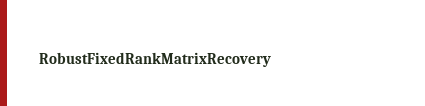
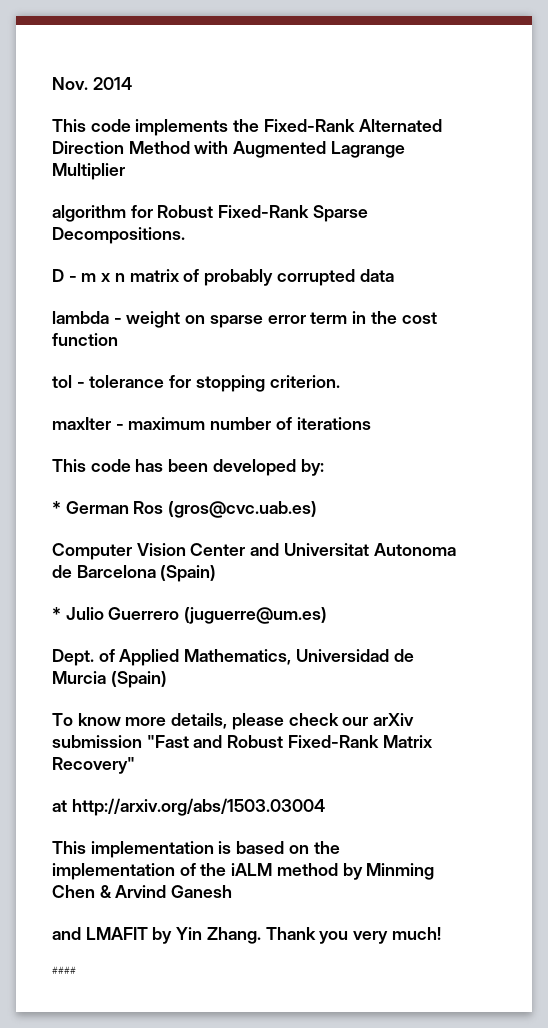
[39,52,271,67] RobustFixedRankMatrixRecovery -> [52,77,132,90] [52,119,442,136] [52,141,405,158] [52,163,125,180] [52,205,368,222] [52,227,185,244] [52,269,394,286] [52,311,437,328] [52,333,118,346] [52,375,340,392] [52,417,371,430] [52,459,324,476] [52,501,318,518] [52,543,456,560] [52,565,217,582] [52,607,328,624] [52,649,414,666] [52,671,167,688] [52,713,415,730] [52,735,433,748] [52,757,135,774] [52,798,325,816] [52,841,340,858] [52,863,435,880] [52,885,233,898] [52,927,441,944] [52,966,76,974] Nov. 2014 // This code implements the Fixed-Rank Alternated Direction Method with Augmented Lagrange Multiplier // algorithm for Robust Fixed-Rank Sparse Decompositions. // D - m x n matrix of probably corrupted data // lambda - weight on sparse error term in the cost function // tol - tolerance for stopping criterion. // maxIter - maximum number of iterations // This code has been developed by: // * German Ros (gros@cvc.uab.es) // Computer Vision Center and Universitat Autonoma de Barcelona (Spain) // * Julio Guerrero (juguerre@um.es) // Dept. of Applied Mathematics, Universidad de Murcia (Spain) // To know more details, please check our arXiv submission "Fast and Robust Fixed-Rank Matrix Recovery" // at http://arxiv.org/abs/1503.03004 // This implementation is based on the implementation of the iALM method by Minming Chen & Arvind Ganesh // and LMAFIT by Yin Zhang. Thank you very much! // ####

